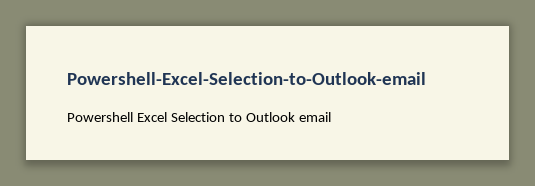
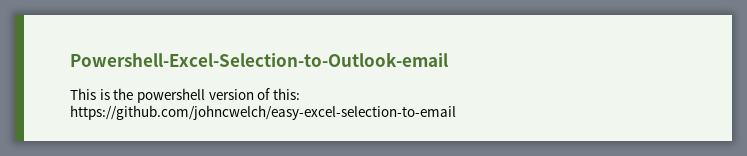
[67,112,331,122] Powershell Excel Selection to Outlook email -> [70,88,300,103] [70,105,456,120] This is the powershell version of this: https://github.com/johncwelch/easy-excel-selection-to-email

